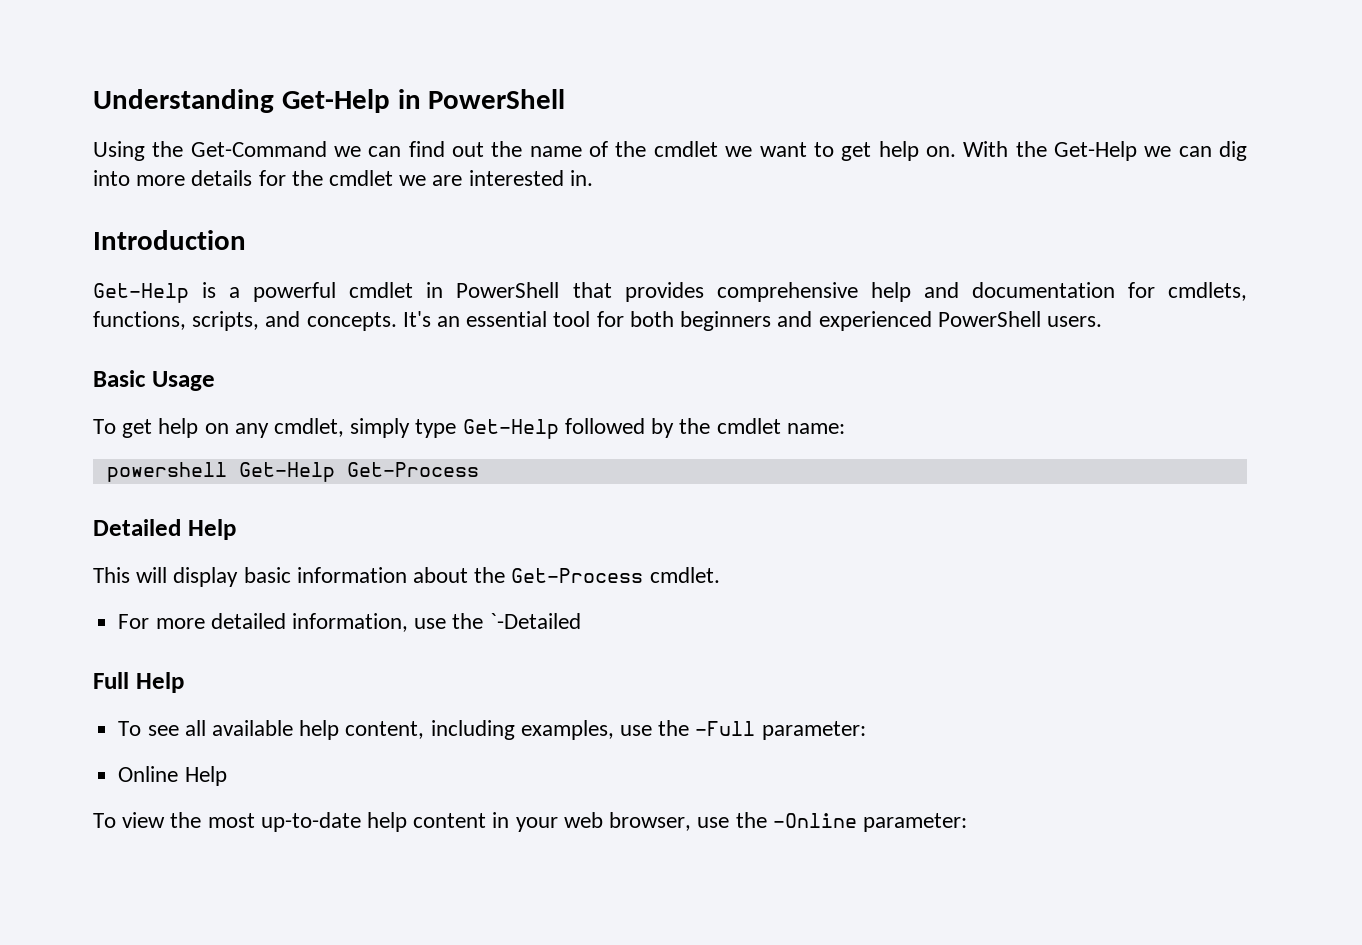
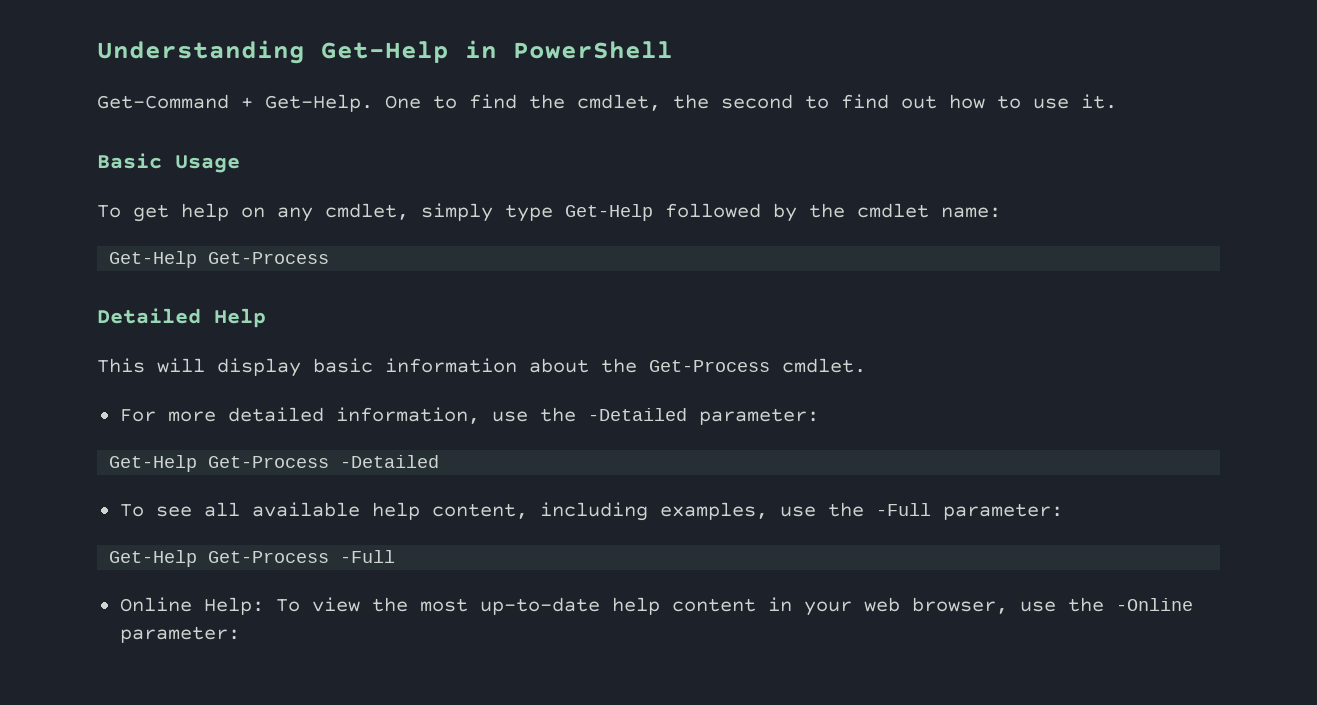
[93,141,1247,161] [93,170,593,186] [93,230,246,250] [93,282,1247,303] [93,311,1102,331] Using the Get-Command we can find out the name of the cmdlet we want to get help on. With the Get-Help we can dig into more details for the cmdlet we are interested in. // Introduction // Get-Help is a powerful cmdlet in PowerShell that provides comprehensive help and documentation for cmdlets, functions, scripts, and concepts. It's an essential tool for both beginners and experienced PowerShell users. -> [97,94,1117,112] Get-Command + Get-Help. One to find the cmdlet, the second to find out how to use it.
[106,462,227,482] powershell -> (1001, 212) none
[489,613,581,629] [93,672,184,693] `-Detailed // Full Help -> [587,408,819,425] [109,455,440,472] -Detailed parameter: // Get-Help Get-Process -Detailed
(866, 730) none -> [109,550,396,567] // Get-Help Get-Process -Full
[184,766,227,786] Help // -> [203,597,264,615] Help:

